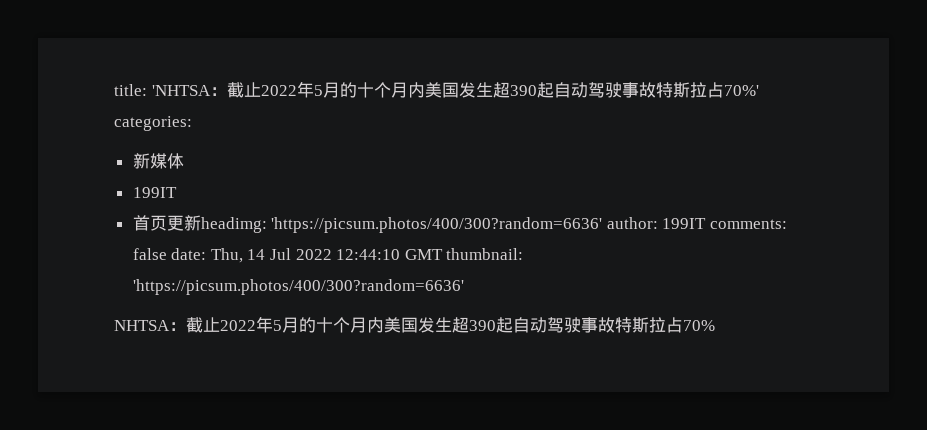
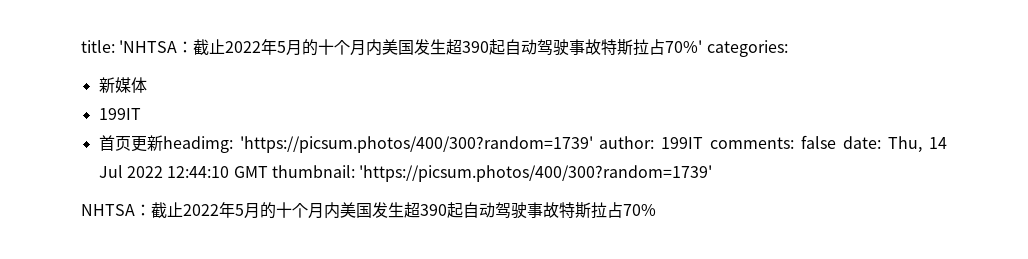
[271,217,603,233] 'https://picsum.photos/400/300?random=6636' -> [239,136,593,153] 'https://picsum.photos/400/300?random=1739'
[132,279,464,295] 'https://picsum.photos/400/300?random=6636' -> [359,165,713,182] 'https://picsum.photos/400/300?random=1739'

